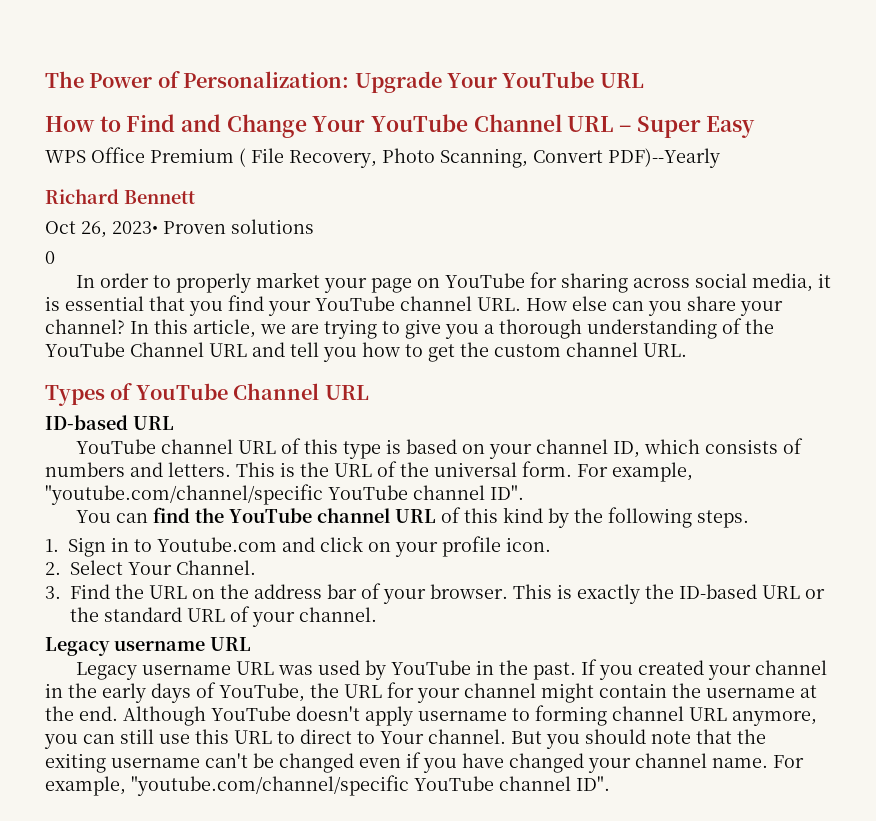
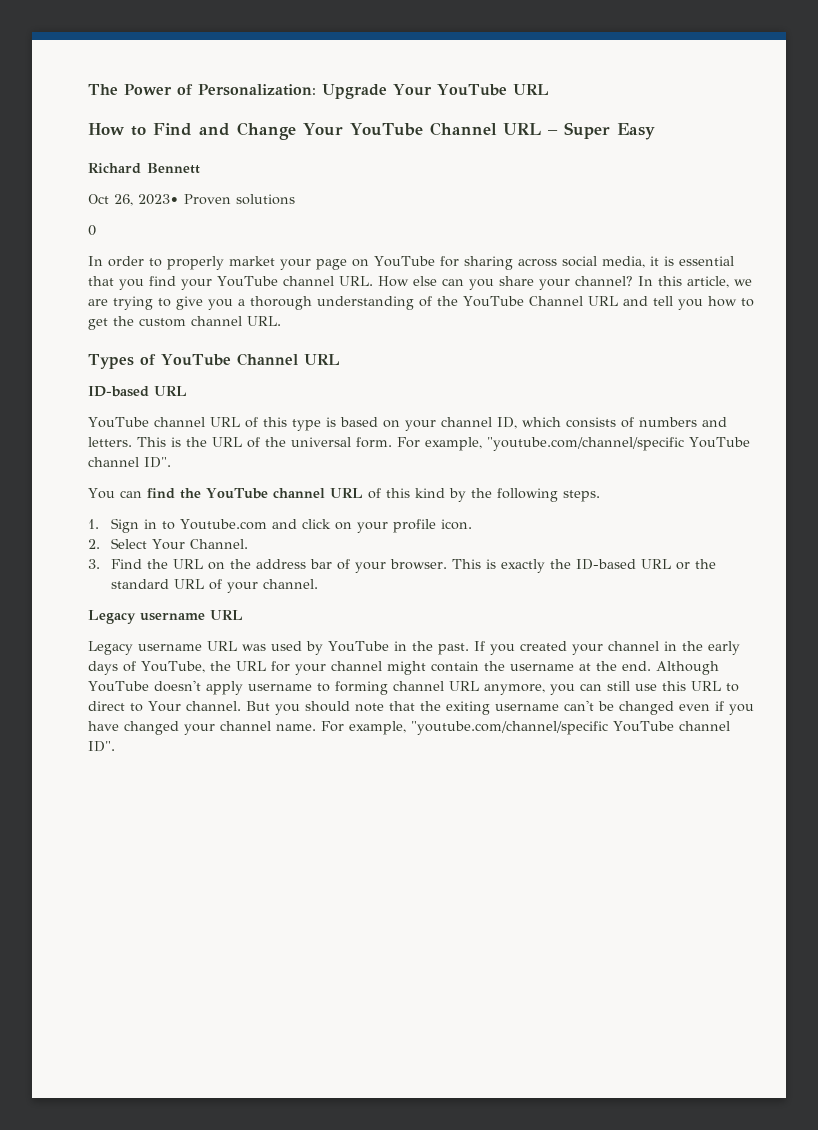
[45,147,720,168] // WPS Office Premium ( File Recovery, Photo Scanning, Convert PDF)--Yearly -> (655, 131) none

